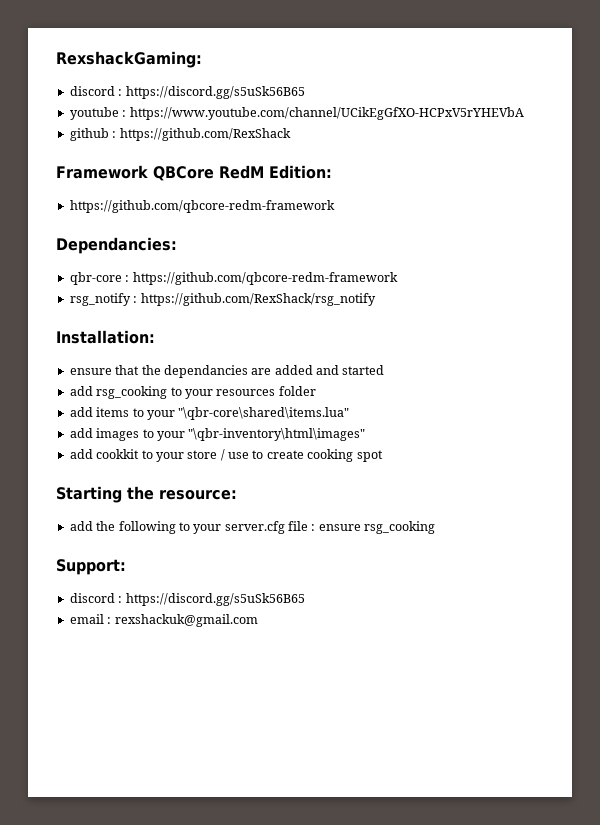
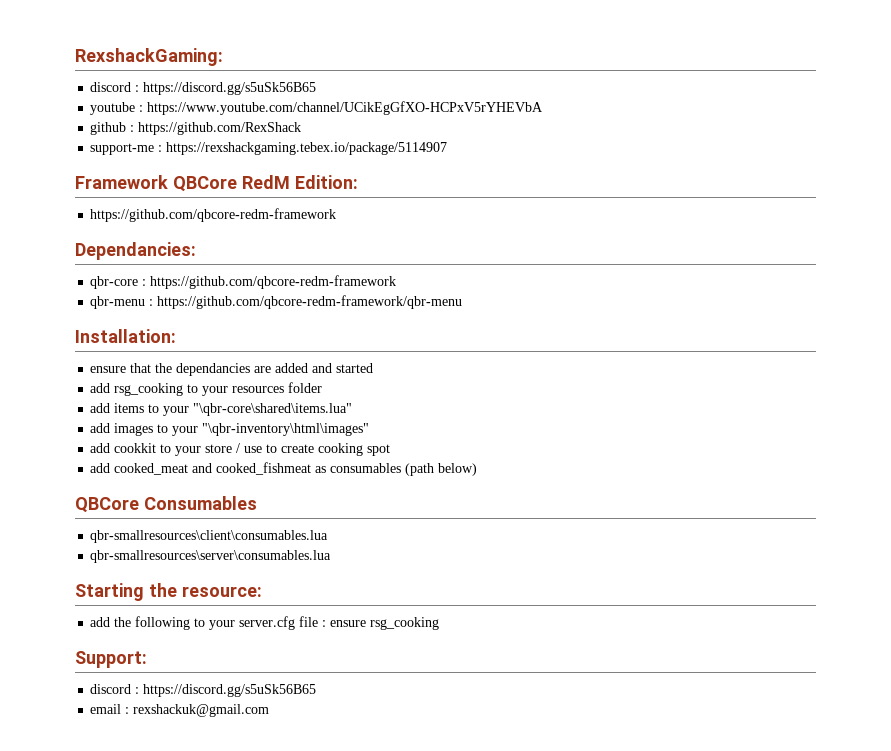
(291, 134) none -> [90,142,448,155] // support-me : https://rexshackgaming.tebex.io/package/5114907
[69,293,376,306] rsg_notify : https://github.com/RexShack/rsg_notify -> [90,295,463,309] qbr-menu : https://github.com/qbcore-redm-framework/qbr-menu
(383, 456) none -> [90,462,478,476] [75,496,257,513] [90,530,329,543] [90,550,332,563] // add cooked_meat and cooked_fishmeat as consumables (path below) // QBCore Consumables // qbr-smallresources\client\consumables.lua // qbr-smallresources\server\consumables.lua

